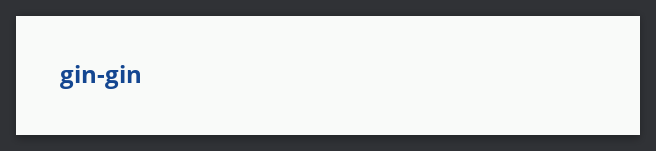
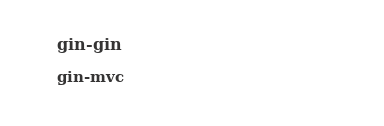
(142, 77) none -> [57,71,124,85] // gin-mvc

